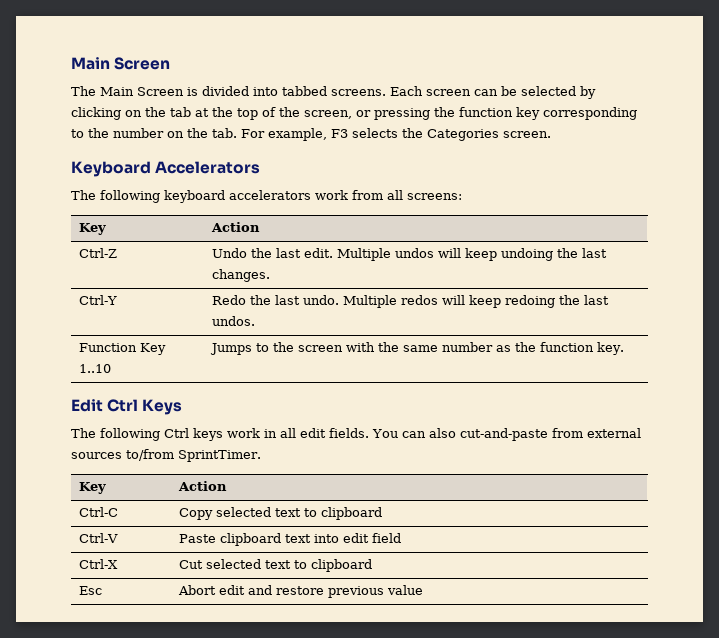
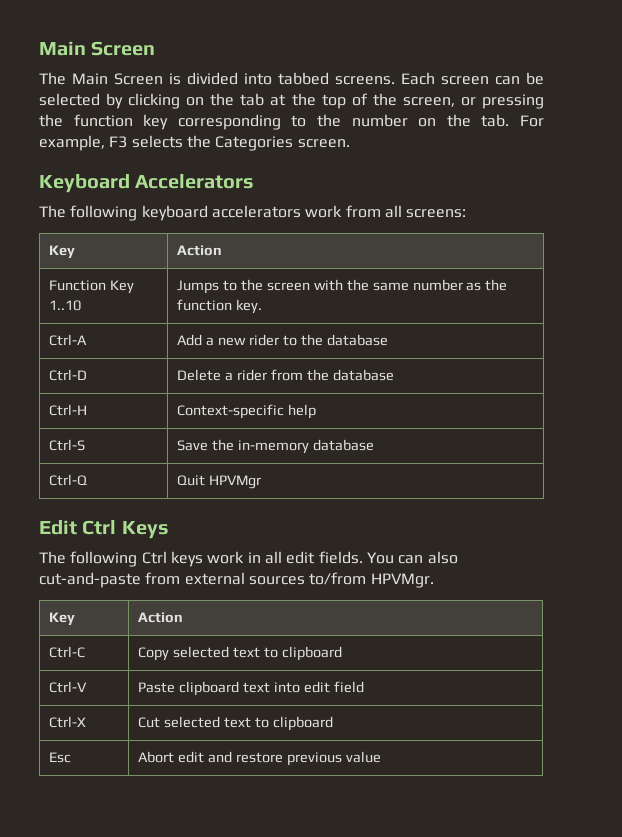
[78,248,117,258] [211,248,607,261] [211,269,270,282] [78,295,117,305] [211,295,609,308] [211,316,255,326] // Ctrl-Z | Undo the last edit. Multiple undos will keep undoing the last changes. // Ctrl-Y | Redo the last undo. Multiple redos will keep redoing the last undos. -> (223, 250) none
(624, 348) none -> [49,334,88,346] [177,334,388,346] [49,369,88,381] [177,369,394,381] [49,404,88,416] [177,404,317,419] [49,439,86,451] [177,439,374,454] [49,474,88,486] [177,475,262,489] // Ctrl-A | Add a new rider to the database // Ctrl-D | Delete a rider from the database // Ctrl-H | Context-specific help // Ctrl-S | Save the in-memory database // Ctrl-Q | Quit HPVMgr
[178,450,261,462] SprintTimer. -> [370,573,434,588] HPVMgr.

